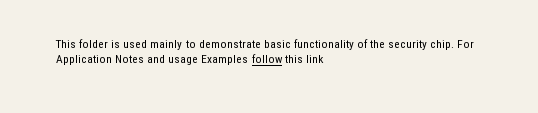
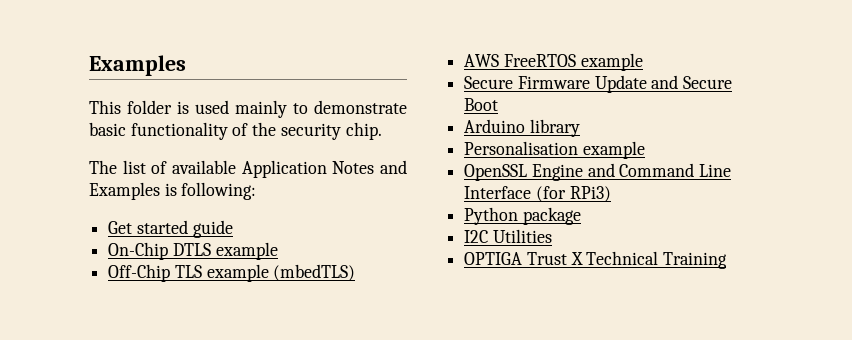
(55, 44) none -> [89,55,186,76] Examples //
[457,40,475,48] [56,54,324,65] For Application Notes and usage Examples follow this link -> [89,160,407,178] [89,182,257,200] [108,220,233,238] [108,242,278,260] [108,264,356,282] [464,53,643,71] [464,75,733,93] [464,98,499,111] [464,119,580,137] [464,141,645,159] [464,163,732,181] [464,186,611,202] [464,207,581,225] [464,229,552,243] [464,251,728,269] // The list of available Application Notes and Examples is following: // Get started guide // On-Chip DTLS example // Off-Chip TLS example (mbedTLS) // AWS FreeRTOS example // Secure Firmware Update and Secure Boot // Arduino library // Personalisation example // OpenSSL Engine and Command Line Interface (for RPi3) // Python package // I2C Utilities // OPTIGA Trust X Technical Training

